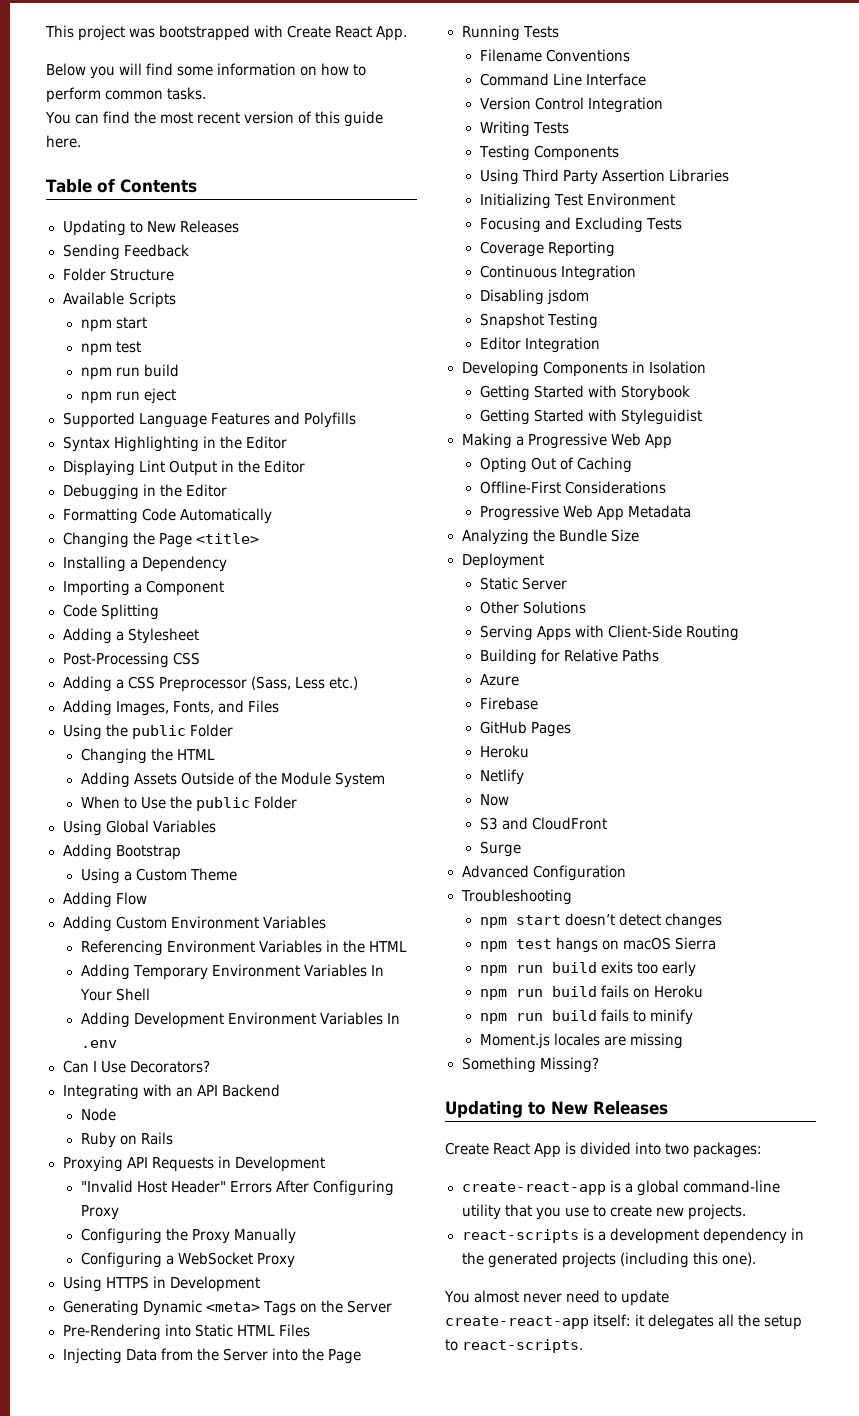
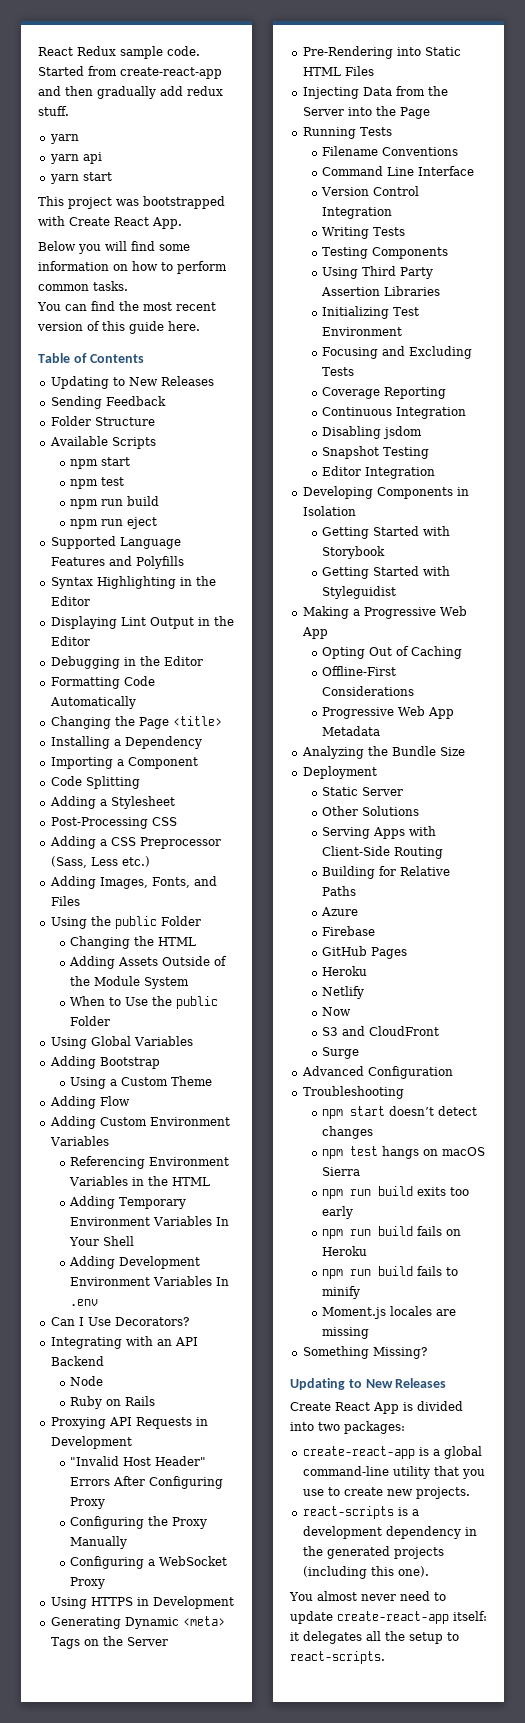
(45, 31) none -> [38,46,200,59] [38,66,222,79] [38,86,223,99] [38,106,69,116] [49,134,79,144] [49,152,102,164] [49,172,112,184] React Redux sample code. Started from create-react-app and then gradually add redux stuff. // yarn // yarn api // yarn start //

